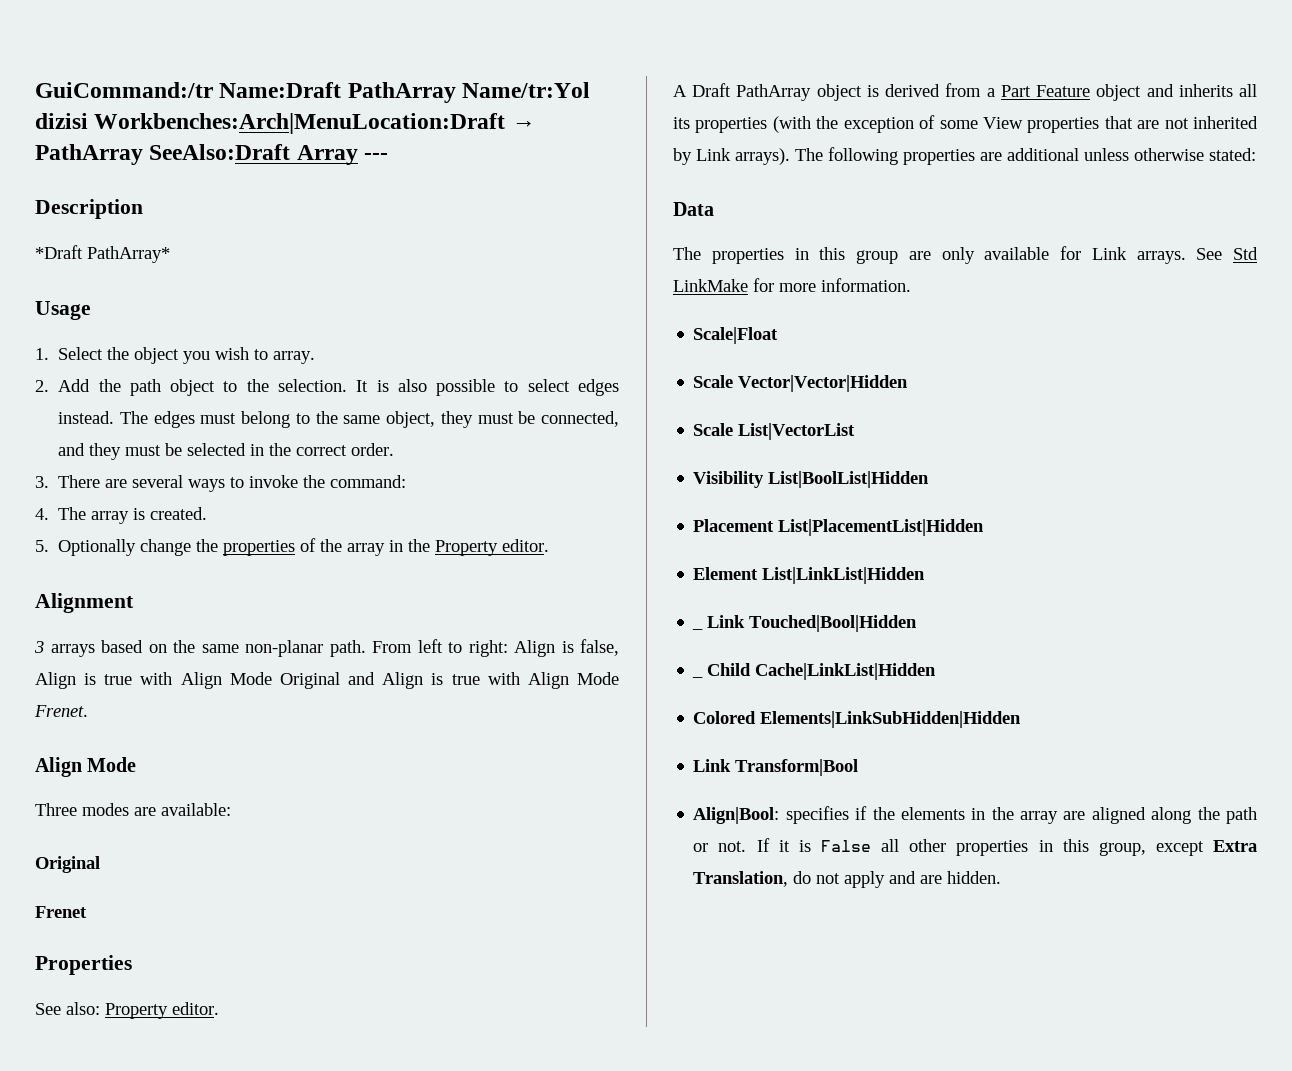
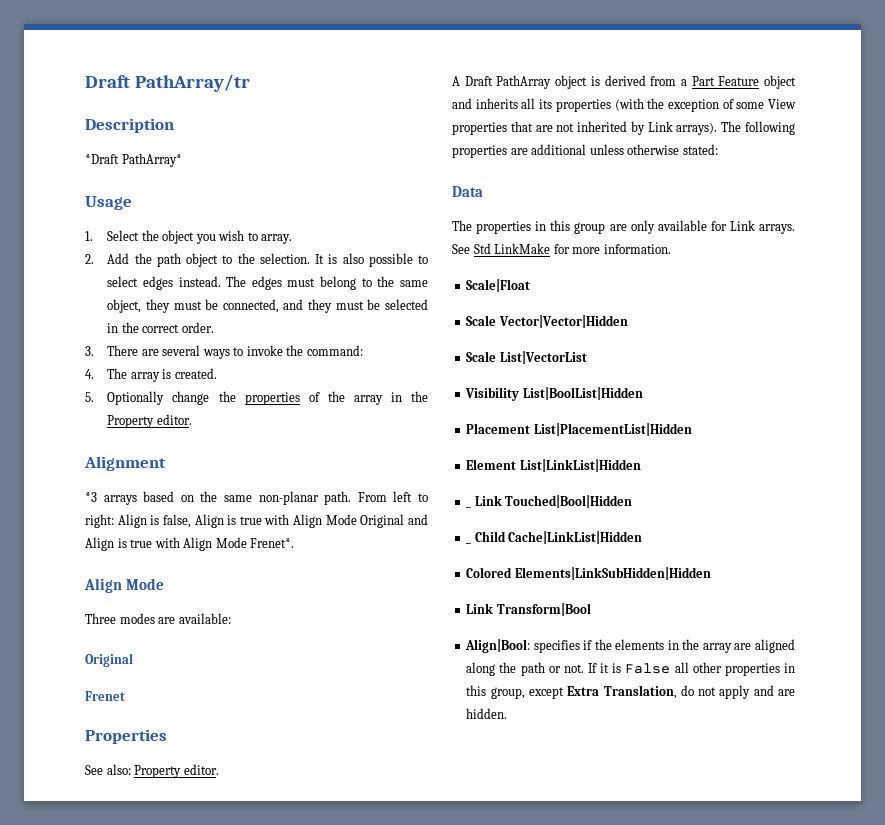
[35,82,591,103] [35,113,536,134] [35,144,389,165] GuiCommand:/tr Name:Draft PathArray Name/tr:Yol dizisi Workbenches:Arch|MenuLocation:Draft → PathArray SeeAlso:Draft Array --- -> [85,74,250,92] Draft PathArray/tr
[34,641,44,653] 3 -> [85,492,97,502] *3
[34,705,88,717] Frenet. -> [250,538,295,548] Frenet*.

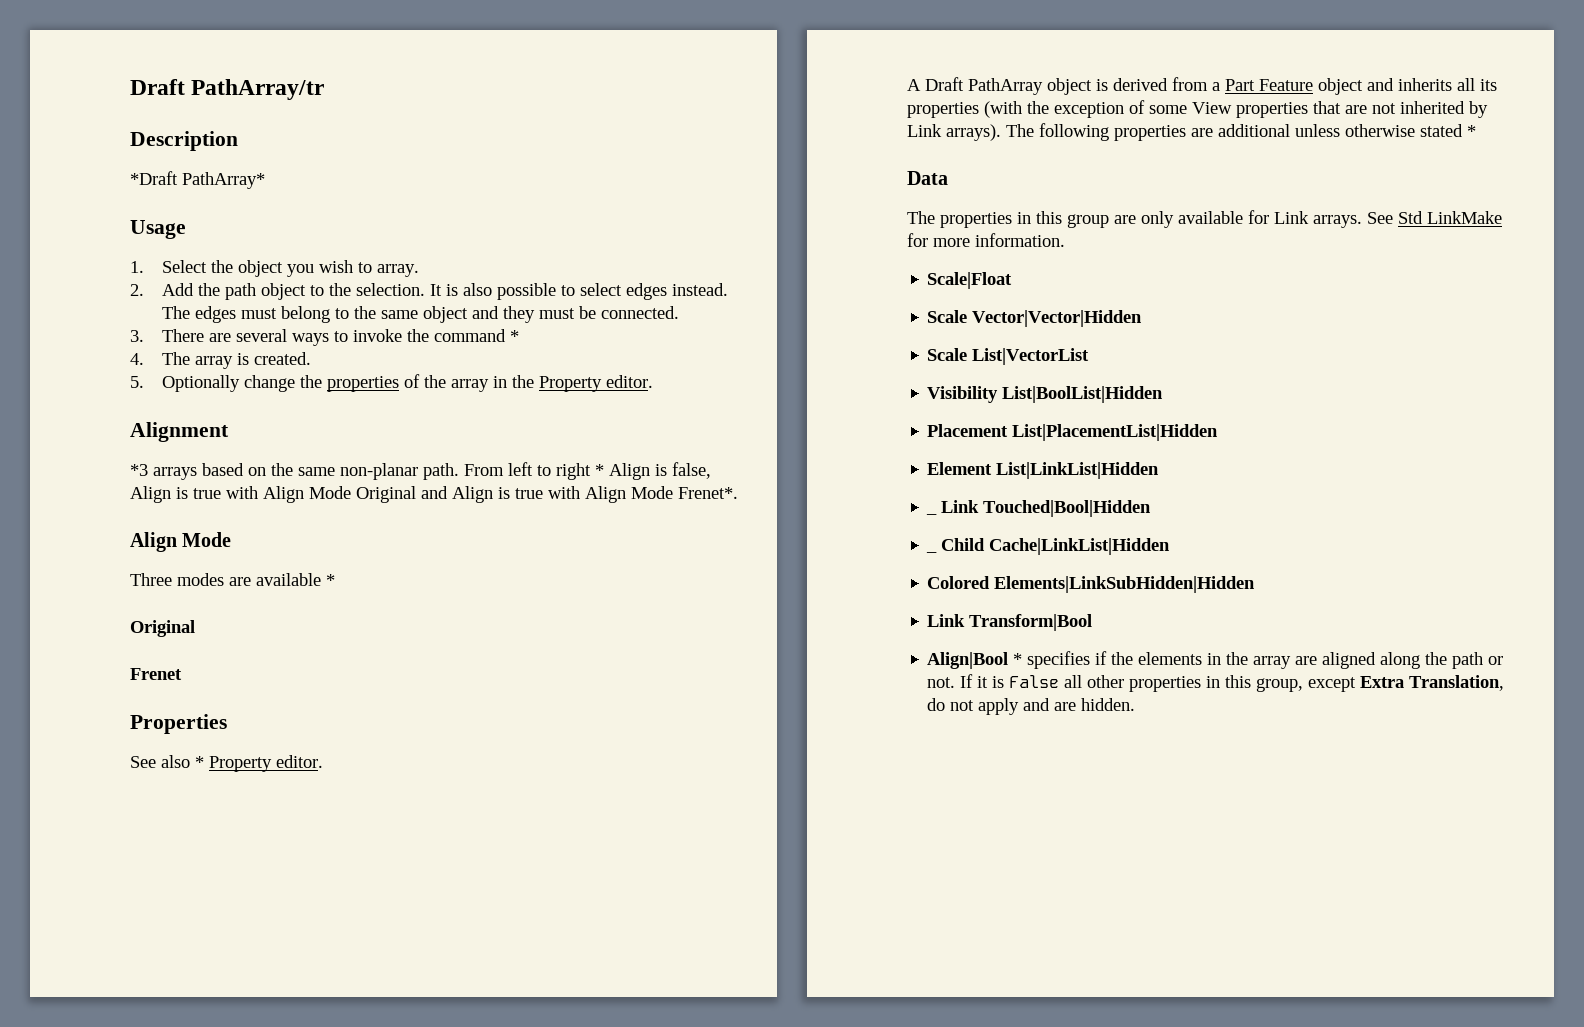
[107,299,428,313] [107,322,214,333] object, they must be connected, and they must be selected in the correct order. -> [422,306,679,323] object and they must be connected.
[306,345,363,356] command: -> [433,329,519,342] command *
[85,514,114,528] right: -> [556,463,604,480] right *
[178,613,231,624] available: -> [256,573,335,586] available *
[106,764,131,775] also: -> [161,755,204,768] also *
[682,144,718,155] stated: -> [1420,124,1476,137] stated *
[465,639,531,653] Align|Bool: -> [927,652,1023,669] Align|Bool *

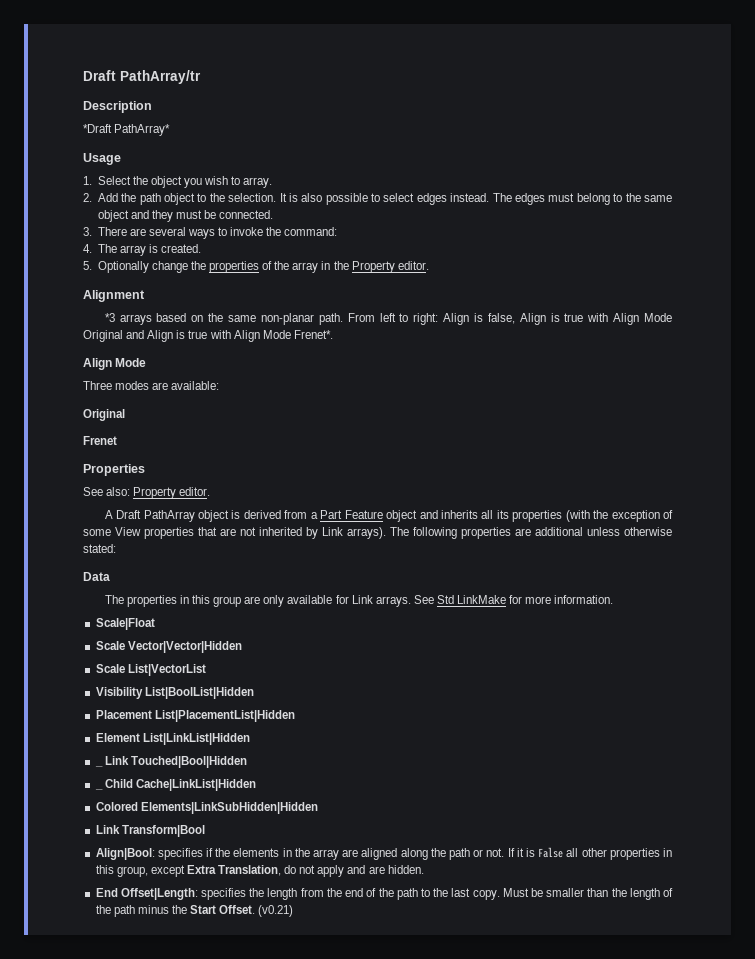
[433,329,519,342] command * -> [284,227,338,236] command:
[556,463,604,480] right * -> [413,313,439,325] right:
[256,573,335,586] available * -> [171,381,220,390] available:
[161,755,204,768] also * -> [106,487,131,496] also:
[1420,124,1476,137] stated * -> [83,544,116,553] stated:
[927,652,1023,669] Align|Bool * -> [95,848,155,860] Align|Bool:
(1136, 704) none -> [95,888,674,900] [95,905,294,917] // End Offset|Length: specifies the length from the end of the path to the last copy. Must be smaller than the length of the path minus the Start Offset. (v0.21)

